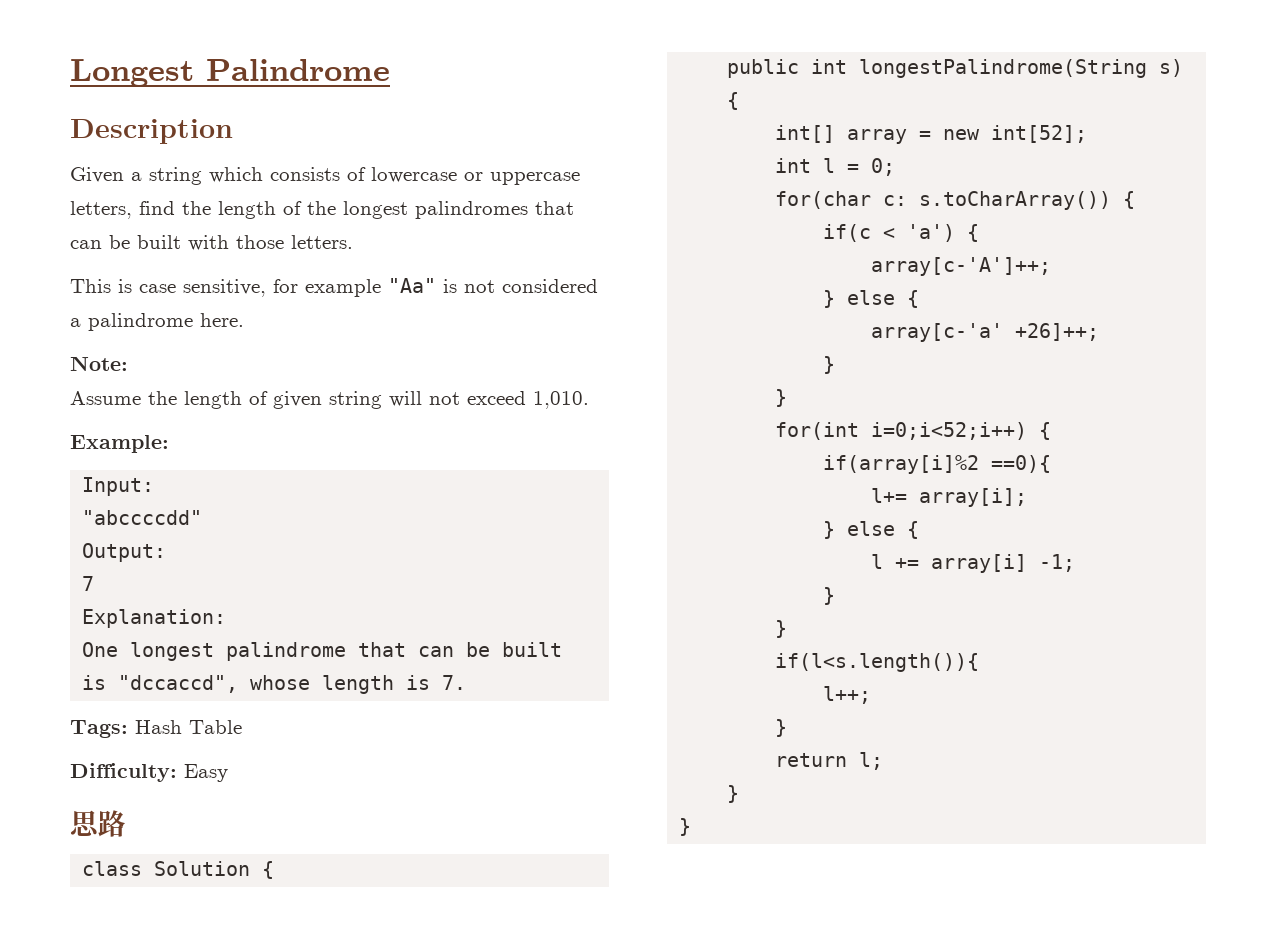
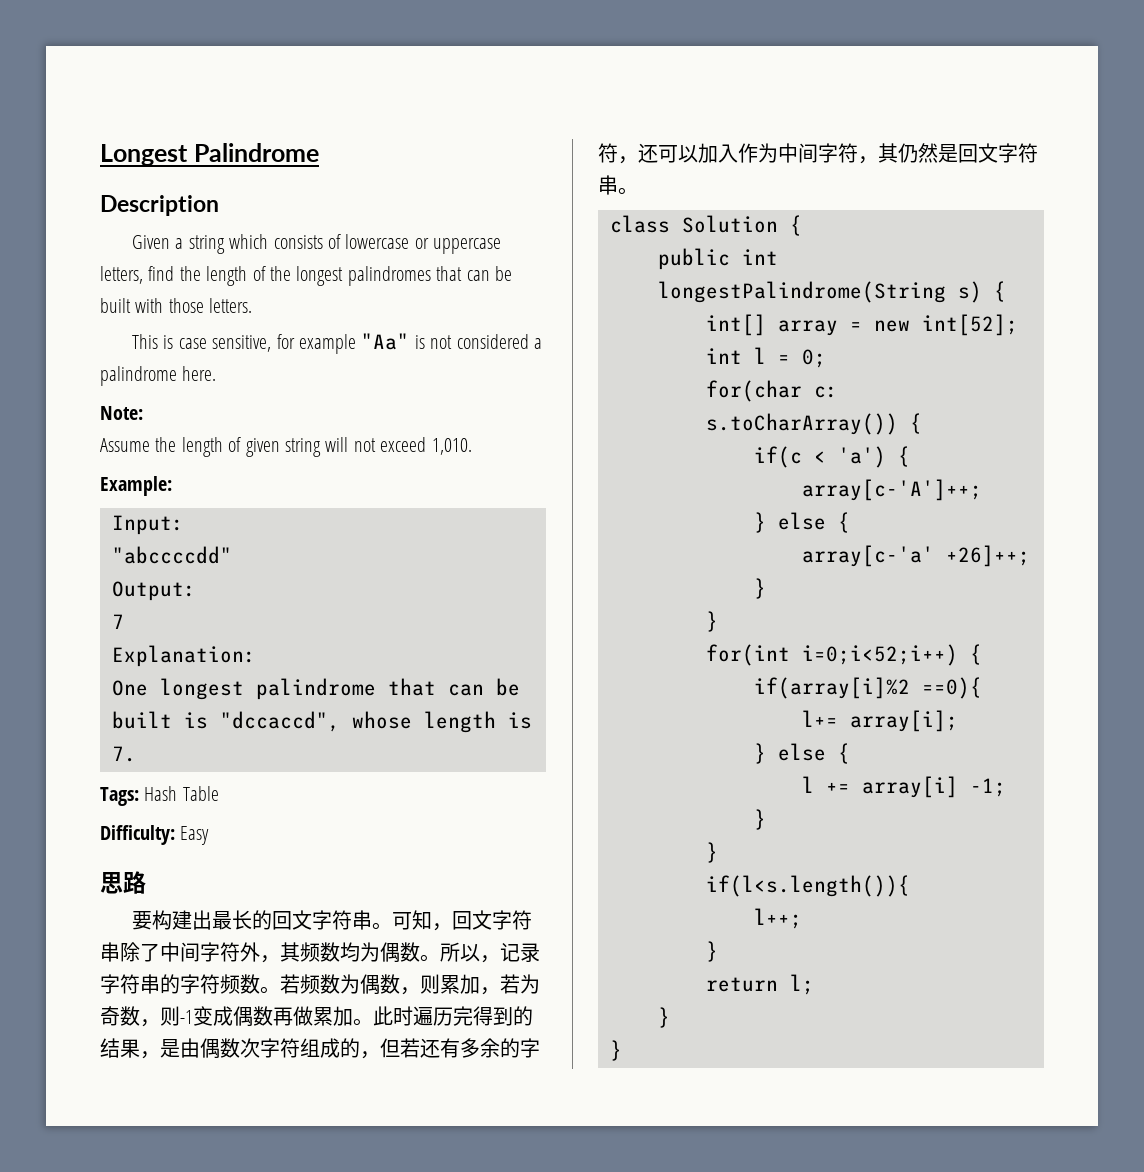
(126, 823) none -> [131,910,532,931] [100,942,540,963] [100,974,540,995] [100,1006,533,1027] [100,1038,540,1059] [598,143,1038,164] [598,175,638,195] // 要构建出最长的回文字符串。可知，回文字符串除了中间字符外，其频数均为偶数。所以，记录字符串的字符频数。若频数为偶数，则累加，若为奇数，则-1变成偶数再做累加。此时遍历完得到的结果，是由偶数次字符组成的，但若还有多余的字符，还可以加入作为中间字符，其仍然是回文字符串。

